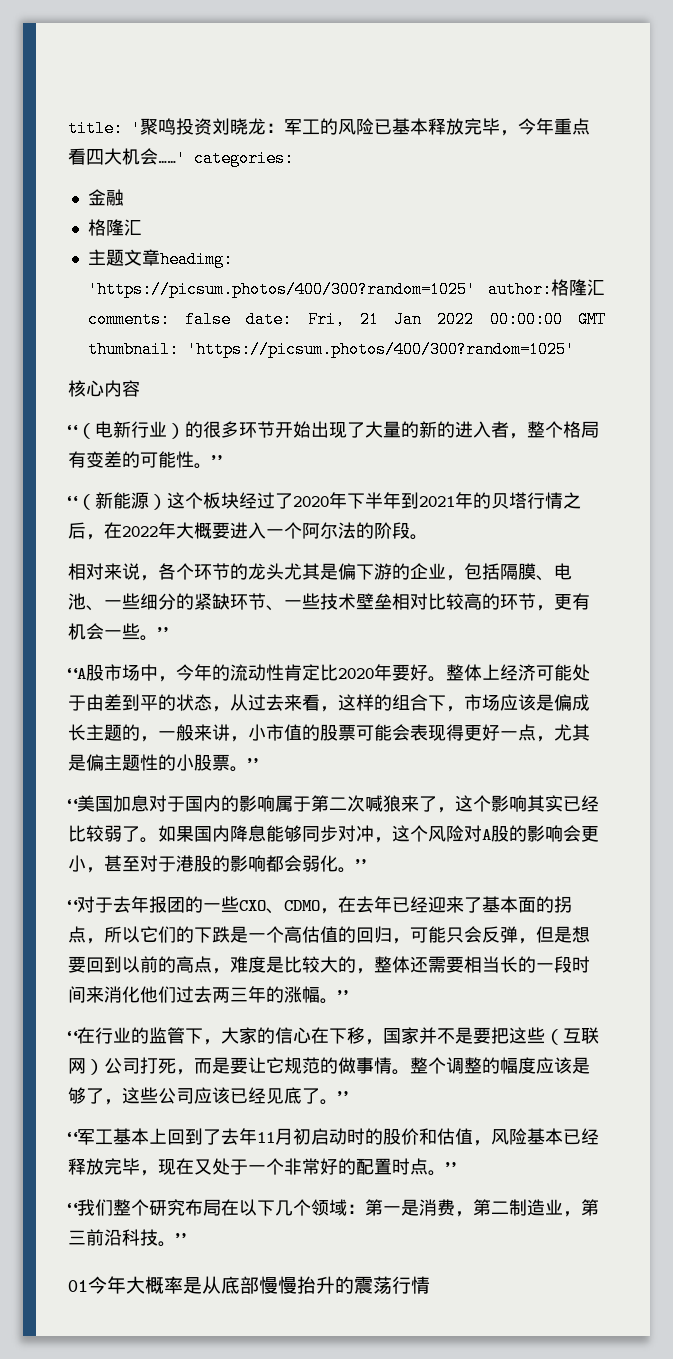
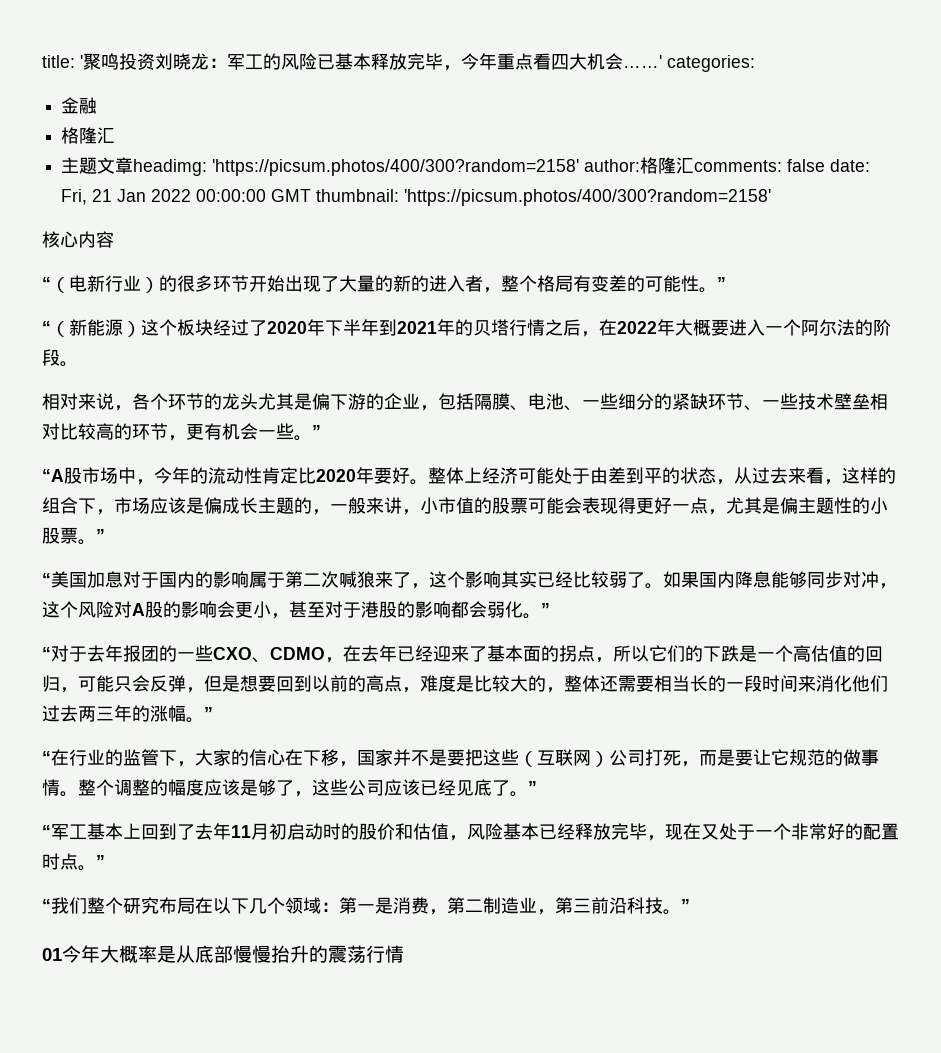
[87,281,476,298] 'https://picsum.photos/400/300?random=1025' -> [212,159,580,176] 'https://picsum.photos/400/300?random=2158'
[186,341,575,358] 'https://picsum.photos/400/300?random=1025' -> [404,189,772,206] 'https://picsum.photos/400/300?random=2158'

